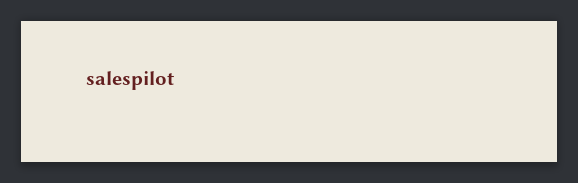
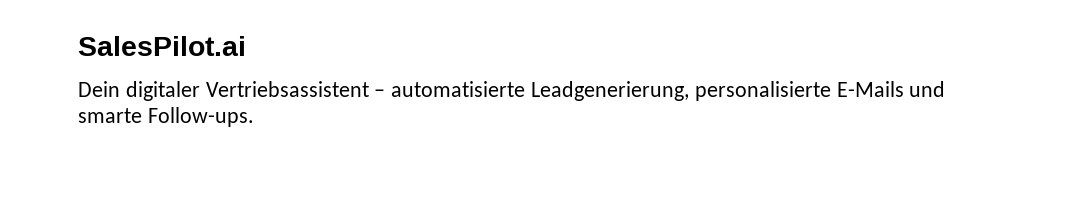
[86,71,174,90] salespilot -> [78,36,246,56] [78,81,946,101] [78,107,254,127] SalesPilot.ai // Dein digitaler Vertriebsassistent – automatisierte Leadgenerierung, personalisierte E-Mails und smarte Follow-ups.

